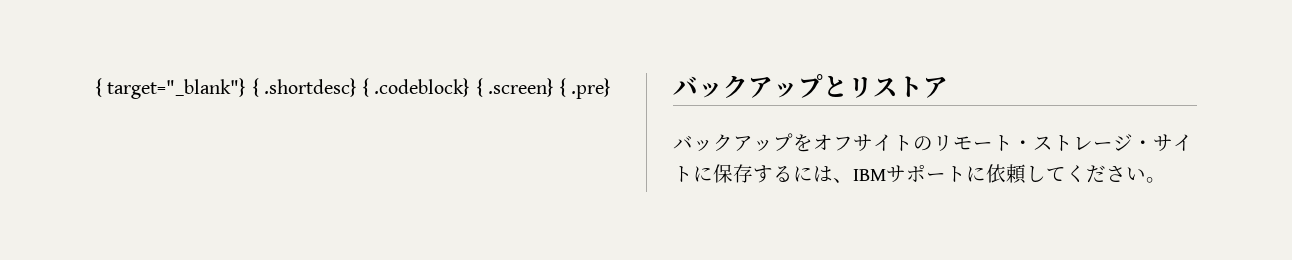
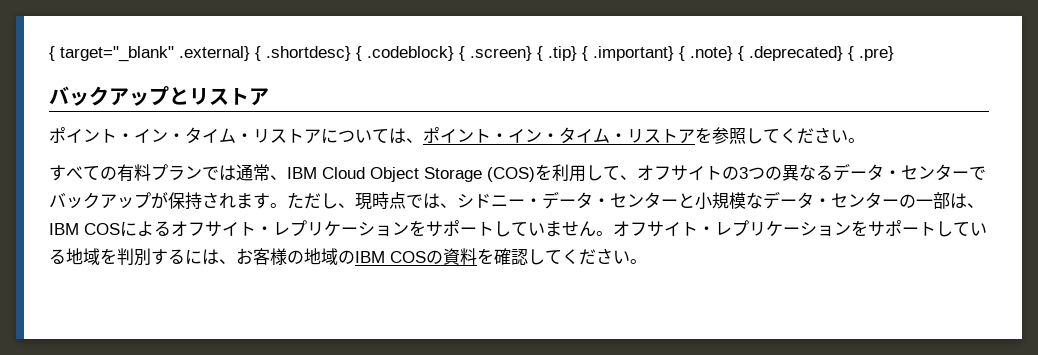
[95,78,247,99] { target="_blank"} -> [49,46,250,62] { target="_blank" .external}
(567, 87) none -> [548,46,854,61] .tip} { .important} { .note} { .deprecated} {
[673,133,1193,152] [673,164,1026,184] バックアップをオフサイトのリモート・ストレージ・サイトに保存するには、IBMサポートに依頼 -> [49,127,865,144] [49,163,986,182] [49,191,984,210] [49,220,987,237] [49,248,528,266] ポイント・イン・タイム・リストアについては、ポイント・イン・タイム・リストアを参照してください。 // すべての有料プランでは通常、IBM Cloud Object Storage (COS)を利用して、オフサイトの3つの異なるデータ・センターでバックアップが保持されます。ただし、現時点では、シドニー・データ・センターと小規模なデータ・センターの一部は、IBM COSによるオフサイト・レプリケーションをサポートしていません。オフサイト・レプリケーションをサポートしている地域を判別するには、お客様の地域のIBM COSの資料を確認

